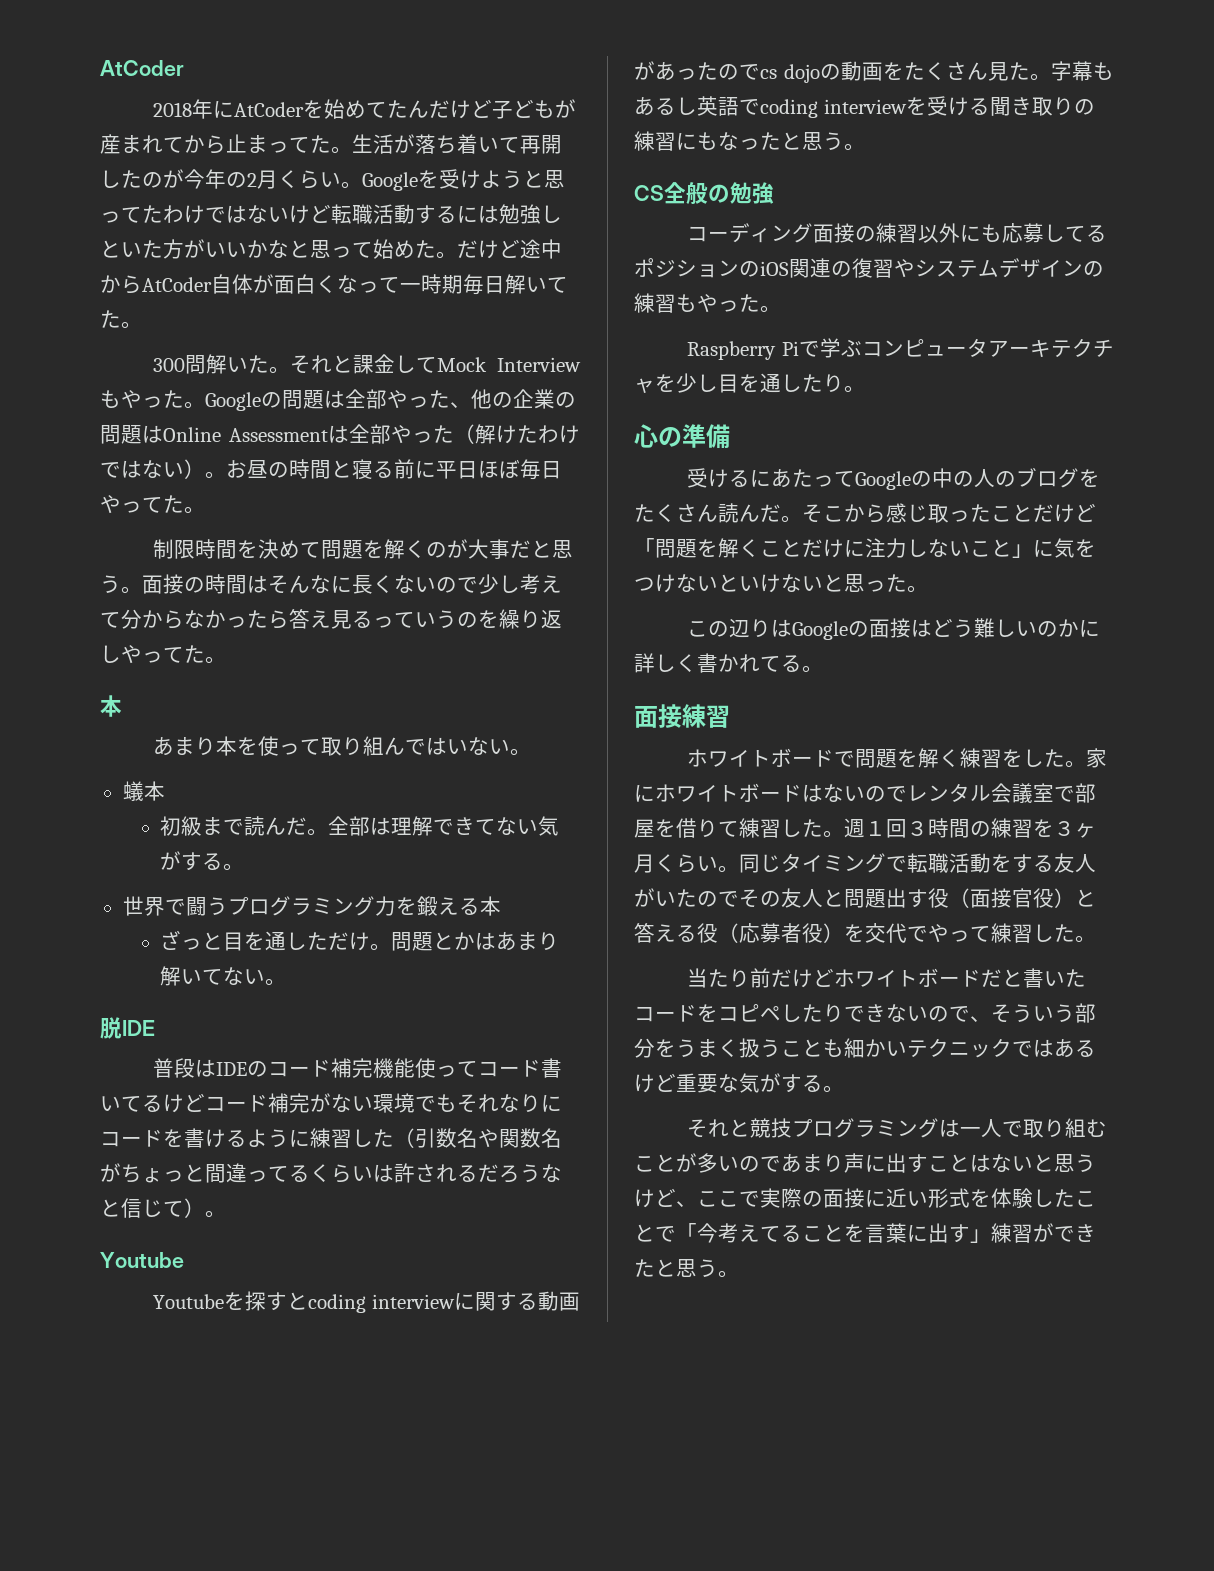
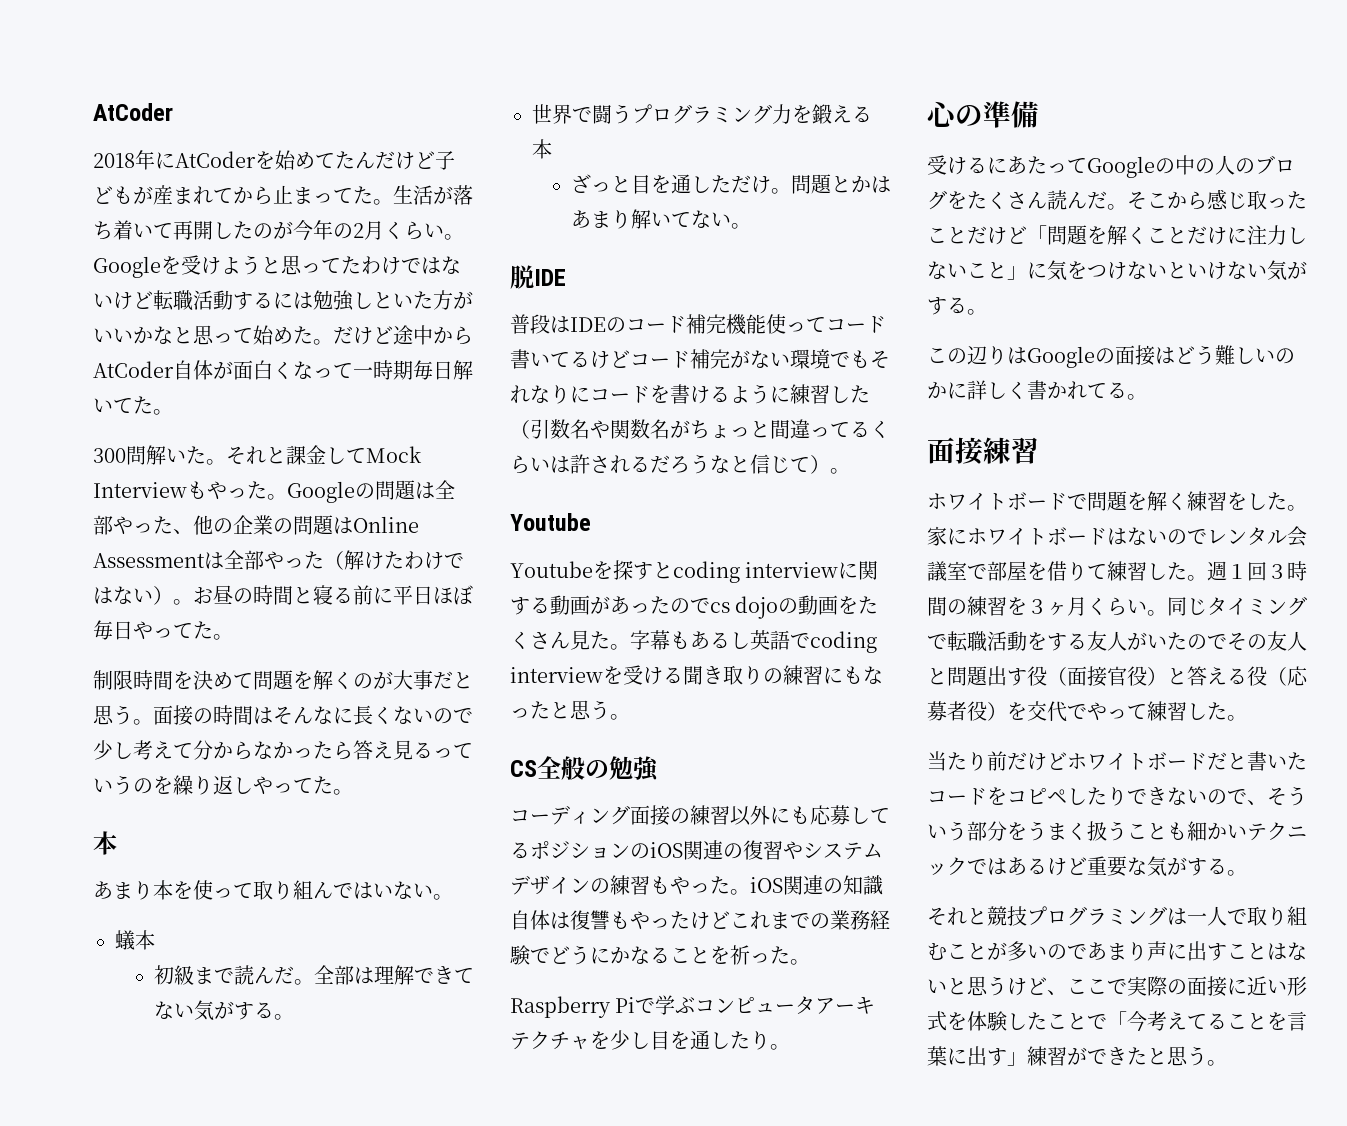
(781, 309) none -> [750,875,883,895] [510,910,890,930] [509,945,810,965] iOS関連の知識自体は復讐もやったけどこれまでの業務経験でどうにかなることを祈った。
[823,574,907,592] と思った -> [1267,260,1307,281] [927,297,967,315] 気がする

